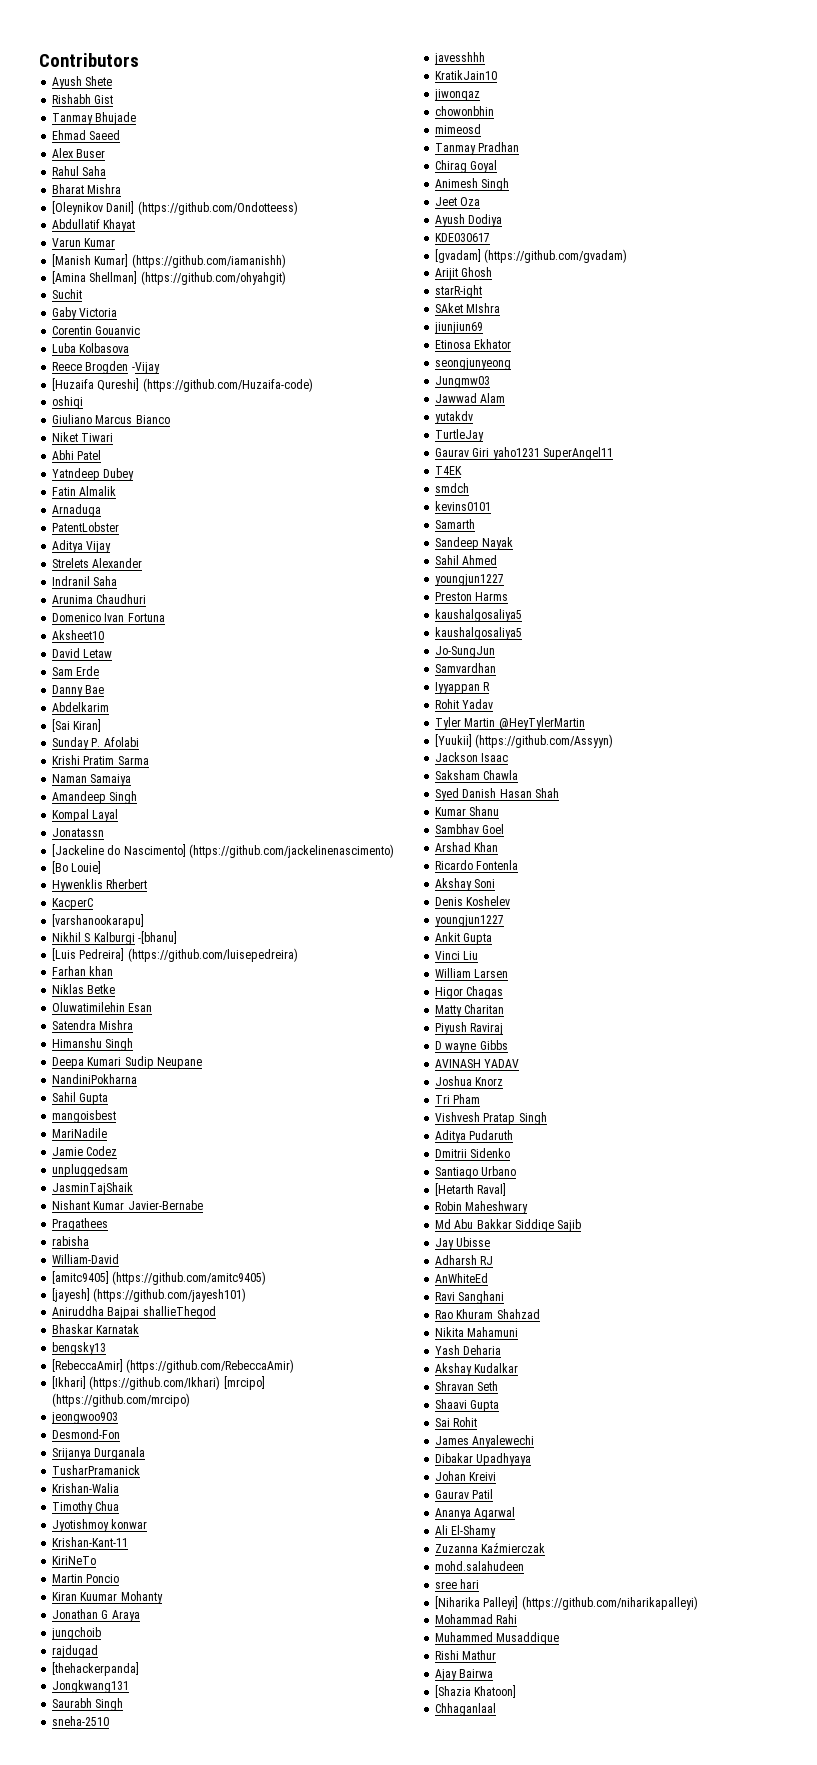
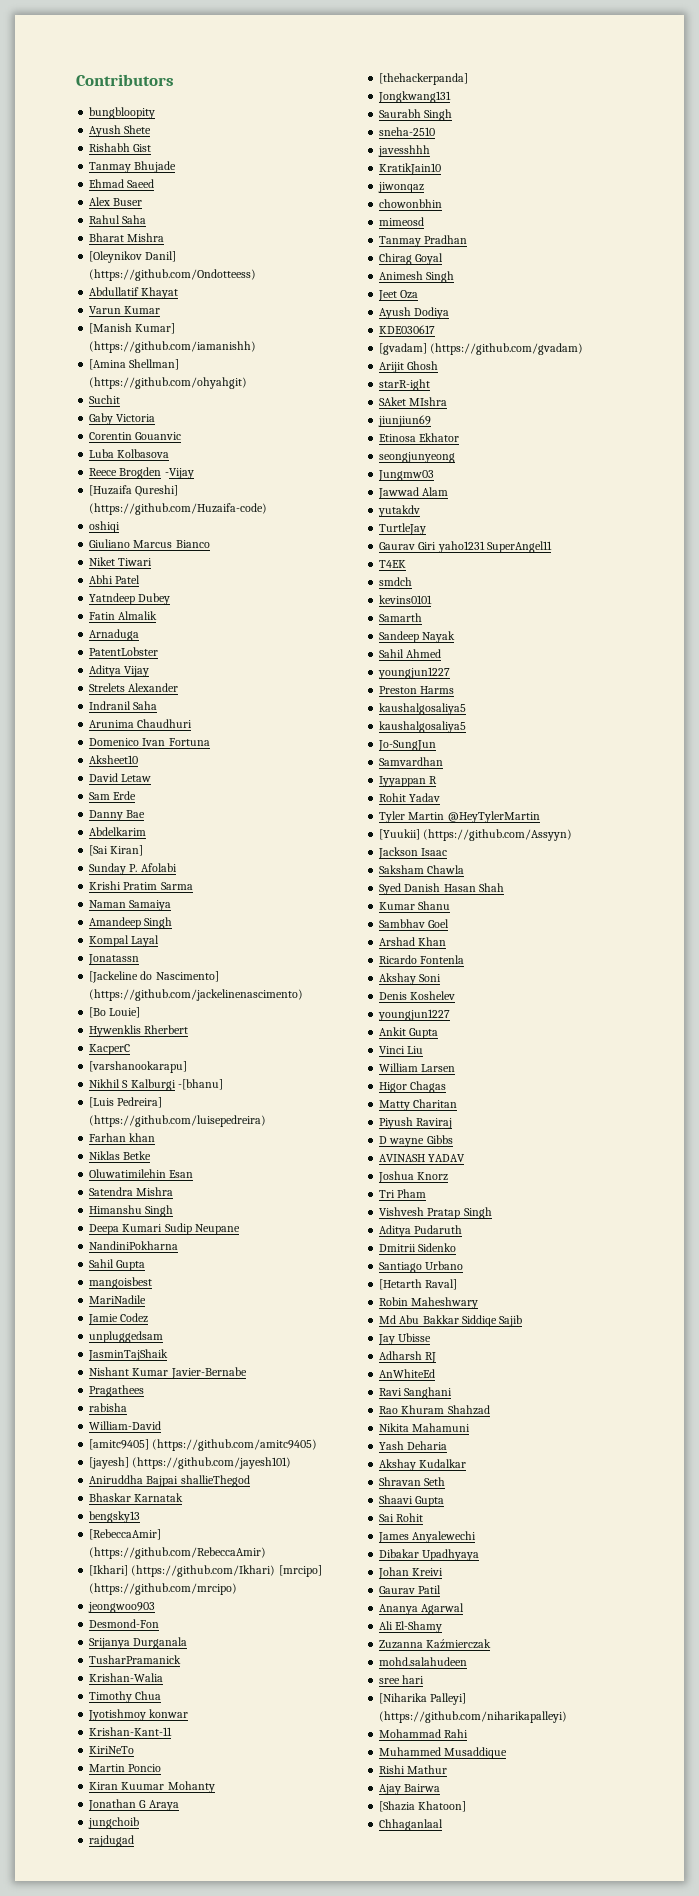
(139, 60) none -> [89,107,156,119] // bungbloopity

